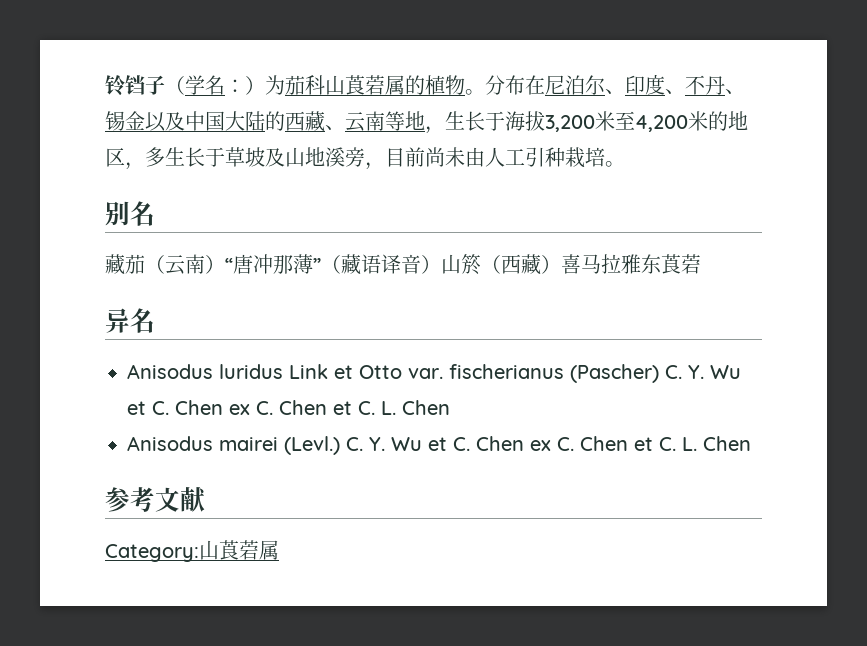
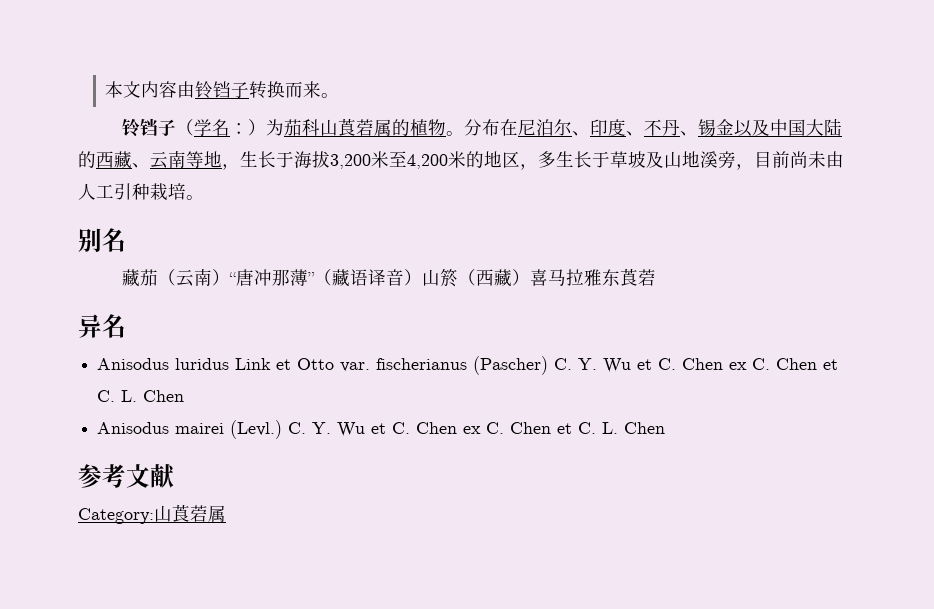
(105, 85) none -> [105,81,340,99] 本文内容由铃铛子转换而来。 //

